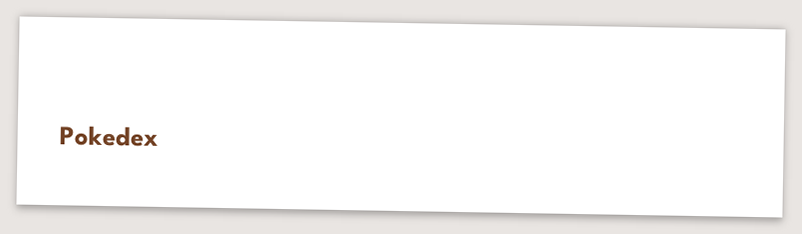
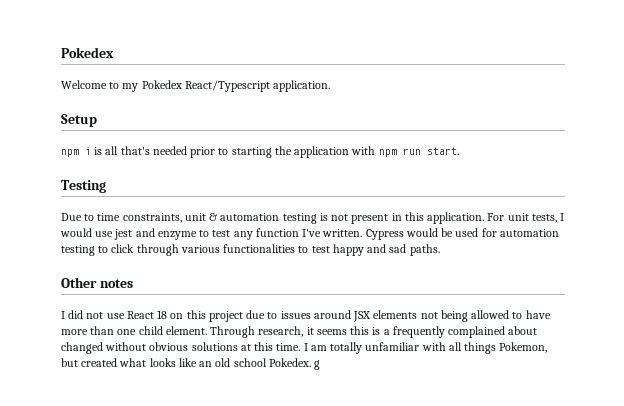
[59,125,158,147] Pokedex -> [61,47,114,58] [61,80,331,92] [61,114,97,127] [61,146,459,158] [61,180,106,193] [61,212,565,224] [60,228,559,240] [61,244,440,256] [61,277,133,288] [61,310,551,322] [61,326,538,338] [61,342,548,354] [61,358,321,370] Pokedex // Welcome to my Pokedex React/Typescript application. // Setup // npm i is all that's needed prior to starting the application with npm run start. // Testing // Due to time constraints, unit & automation testing is not present in this application. For unit tests, I would use jest and enzyme to test any function I've written. Cypress would be used for automation testing to click through various functionalities to test happy and sad paths. // Other notes // I did not use React 18 on this project due to issues around JSX elements not being allowed to have more than one child element. Through research, it seems this is a frequently complained about changed without obvious solutions at this time. I am totally unfamiliar with all things Pokemon, but created what looks like an old school Pokedex. g

